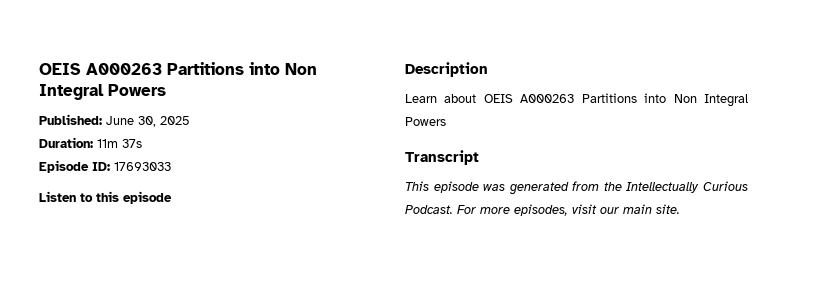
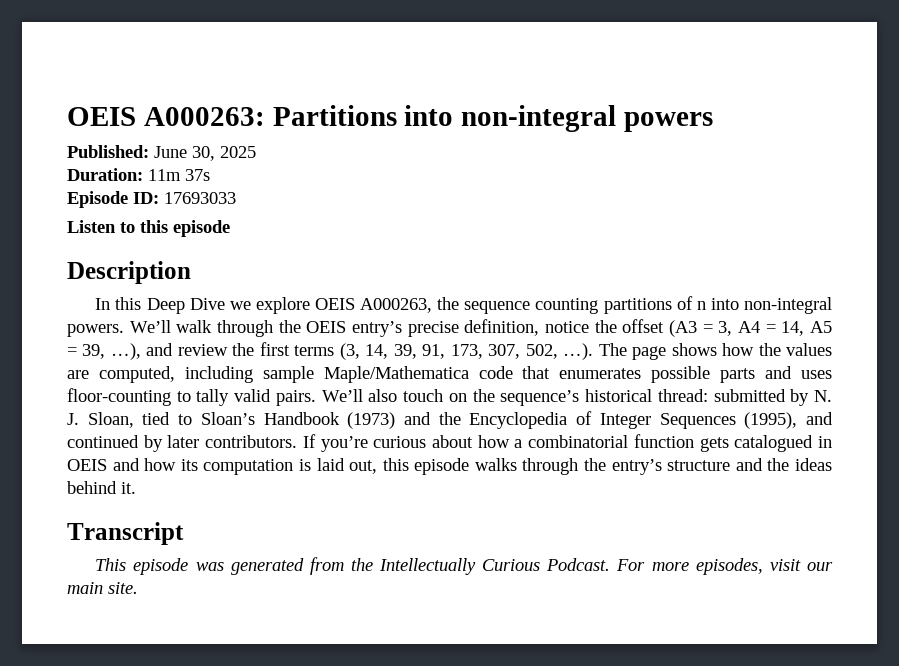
[39,62,317,75] [39,84,166,100] OEIS A000263 Partitions into Non Integral Powers -> [67,105,714,132] OEIS A000263: Partitions into non-integral powers
[405,93,748,107] [405,117,446,126] Learn about OEIS A000263 Partitions into Non Integral Powers -> [95,296,832,314] [67,319,832,337] [67,342,833,360] [67,366,832,383] [67,388,833,406] [67,411,833,429] [67,434,832,452] [67,458,833,475] [67,481,136,494] In this Deep Dive we explore OEIS A000263, the sequence counting partitions of n into non-integral powers. We’ll walk through the OEIS entry’s precise definition, notice the offset (A3 = 3, A4 = 14, A5 = 39, …), and review the first terms (3, 14, 39, 91, 173, 307, 502, …). The page shows how the values are computed, including sample Maple/Mathematica code that enumerates possible parts and uses floor-counting to tally valid pairs. We’ll also touch on the sequence’s historical thread: submitted by N. J. Sloan, tied to Sloan’s Handbook (1973) and the Encyclopedia of Integer Sequences (1995), and continued by later contributors. If you’re curious about how a combinatorial function gets catalogued in OEIS and how its computation is laid out, this episode walks through the entry’s structure and the ideas behind it.

